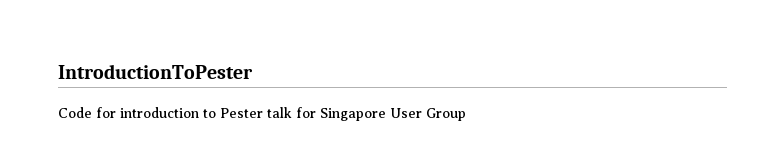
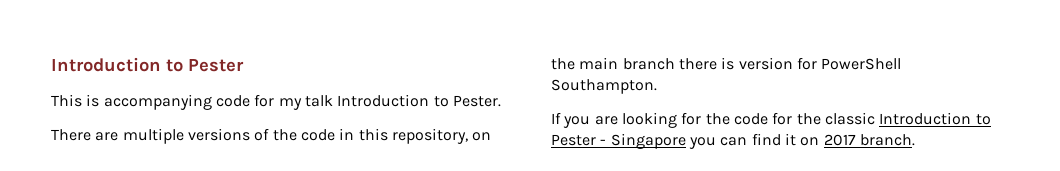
[58,64,253,79] [58,107,466,121] IntroductionToPester // Code for introduction to Pester talk for Singapore User Group -> [51,57,244,72] [51,94,501,110] [51,128,492,144] [551,57,902,70] [551,79,657,94] [551,112,991,128] [551,133,915,149] Introduction to Pester // This is accompanying code for my talk Introduction to Pester. // There are multiple versions of the code in this repository, on the main branch there is version for PowerShell Southampton. // If you are looking for the code for the classic Introduction to Pester - Singapore you can find it on 2017 branch.

